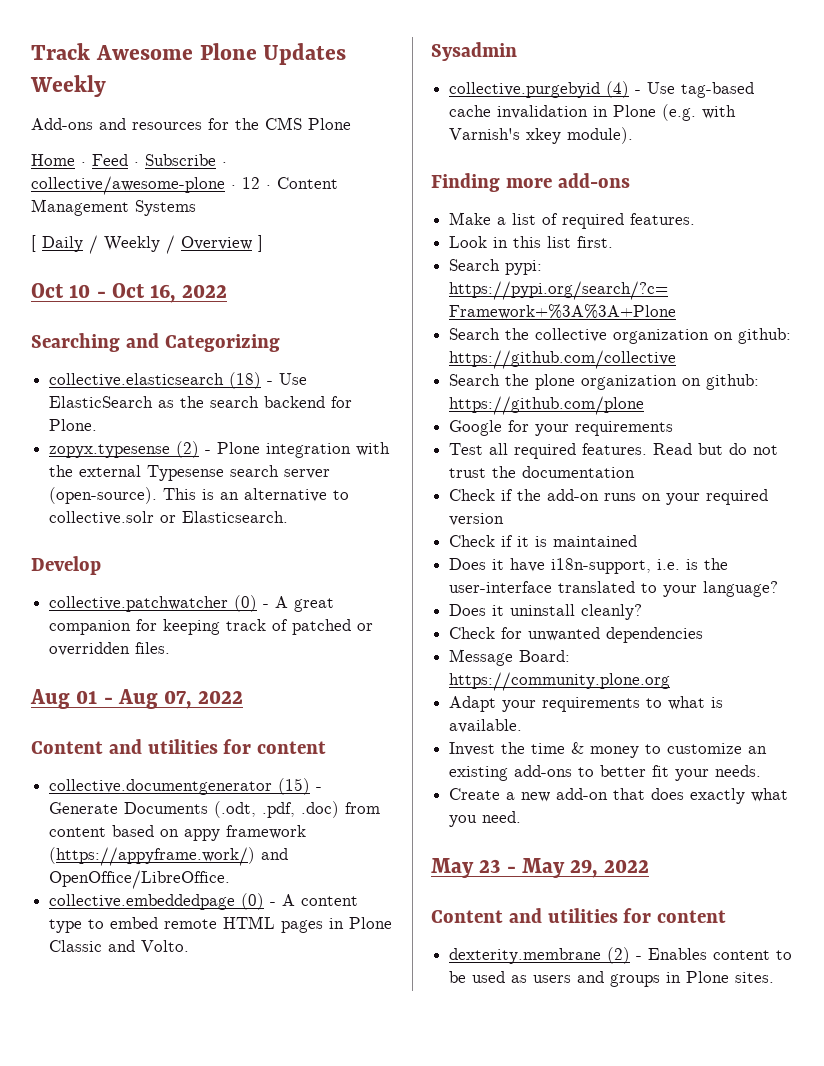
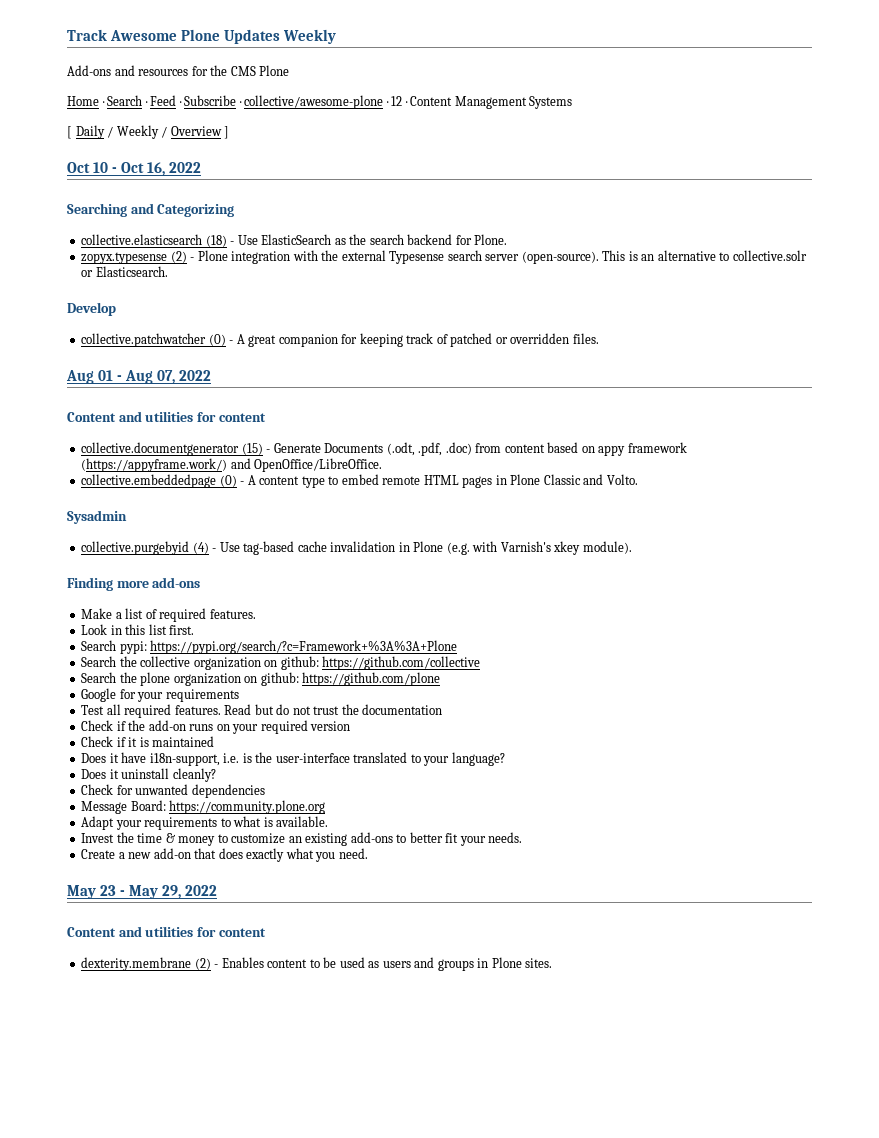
(86, 164) none -> [107,95,148,106] Search ·

